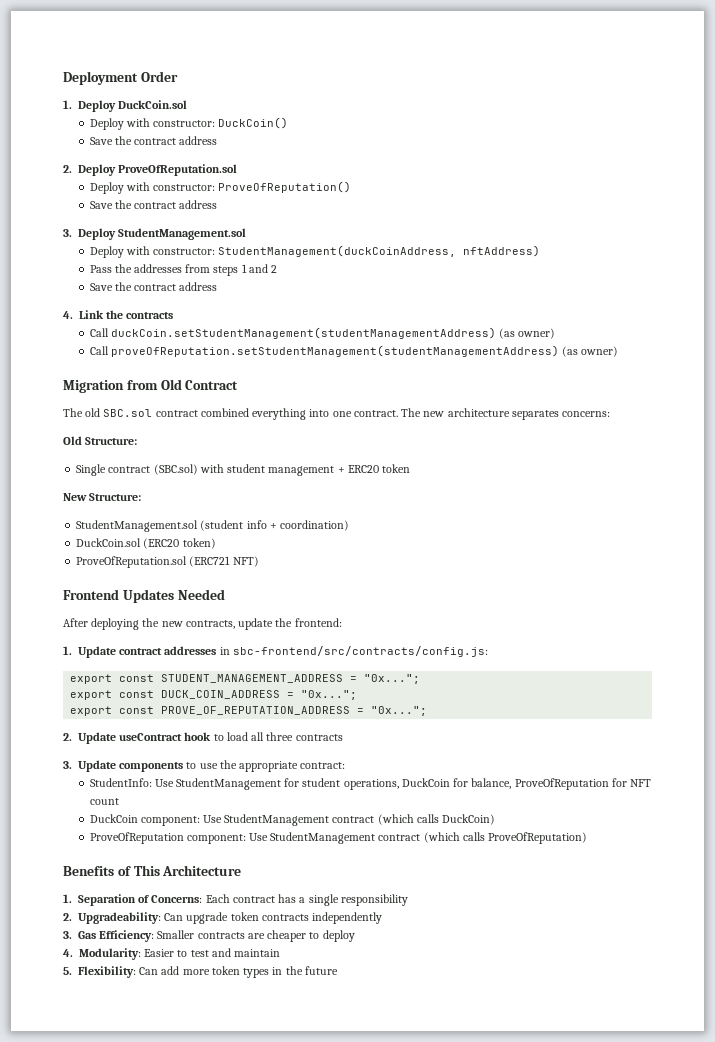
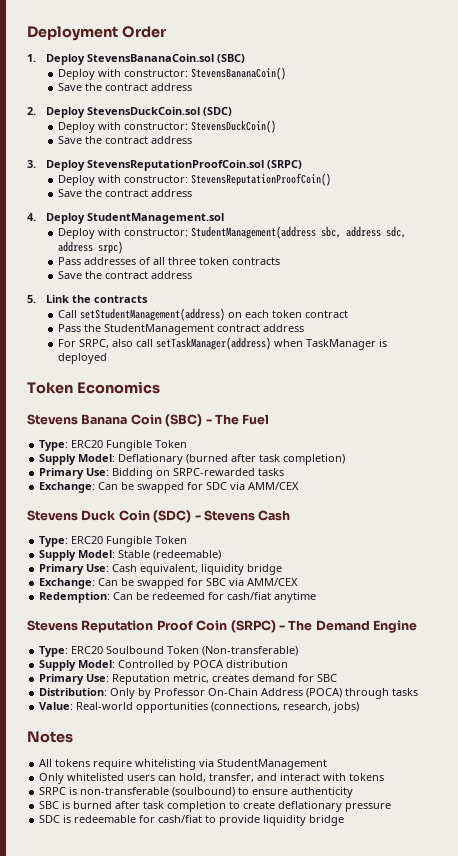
[118,100,188,109] [89,117,289,130] DuckCoin.sol // Deploy with constructor: DuckCoin() -> [86,54,245,63] [57,67,286,80] StevensBananaCoin.sol (SBC) // Deploy with constructor: StevensBananaCoin()
[118,164,238,176] [89,181,352,194] [89,200,218,209] [63,229,72,237] ProveOfReputation.sol // Deploy with constructor: ProveOfReputation() // Save the contract address // 3. -> [86,107,232,116] [57,120,276,133] [57,136,192,144] [27,160,302,171] [57,173,331,186] [57,189,192,197] [27,213,36,221] StevensDuckCoin.sol (SDC) // Deploy with constructor: StevensDuckCoin() // Save the contract address // 3. Deploy StevensReputationProofCoin.sol (SRPC) // Deploy with constructor: StevensReputationProofCoin() // Save the contract address // 4.
[218,245,541,257] [89,264,278,276] [89,282,218,291] [63,311,73,319] StudentManagement(duckCoinAddress, nftAddress) // Pass the addresses from steps 1 and 2 // Save the contract address // 4. -> [190,226,406,239] [57,241,123,254] [57,257,280,265] [57,271,192,279] [27,295,36,303] StudentManagement(address sbc, address sdc, address srpc) // Pass addresses of all three token contracts // Save the contract address // 5.
[110,327,556,339] [89,345,619,357] [63,379,239,393] [63,408,611,420] [63,436,138,445] [76,464,411,476] [63,493,142,501] [76,520,350,532] [76,538,216,549] [76,556,259,568] [63,589,225,603] [63,618,342,630] [63,646,488,658] [70,674,421,684] [70,690,358,700] [70,706,428,716] [63,732,343,744] [63,760,346,772] [89,778,652,790] [89,798,119,805] [89,814,496,826] [89,832,588,844] [63,865,242,876] [63,894,408,906] [63,912,383,924] [63,930,355,942] [63,948,281,960] [63,966,338,978] duckCoin.setStudentManagement(studentManagementAddress) (as owner) // Call proveOfReputation.setStudentManagement(studentManagementAddress) (as owner) // Migration from Old Contract // The old SBC.sol contract combined everything into one contract. The new architecture separates concerns: // Old Structure: // Single contract (SBC.sol) with student management + ERC20 token // New Structure: // StudentManagement.sol (student info + coordination) // DuckCoin.sol (ERC20 token) // ProveOfReputation.sol (ERC721 NFT) // Frontend Updates Needed // After deploying the new contracts, update the frontend: // 1. Update contract addresses in sbc-frontend/src/contracts/config.js: // export const STUDENT_MANAGEMENT_ADDRESS = "0x..."; // export const DUCK_COIN_ADDRESS = "0x..."; // export const PROVE_OF_REPUTATION_ADDRESS = "0x..."; // 2. Update useContract hook to load all three contracts // 3. Update components to use the appropriate contract: // StudentInfo: Use StudentManagement for student operations, DuckCoin for balance, ProveOfReputation for NFT count // DuckCoin component: Use StudentManagement contract (which calls DuckCoin) // ProveOfReputation component: Use StudentManagement contract (which calls ProveOfReputation) // Benefits of This Architecture // 1. Separation of Concerns: Each contract has a single responsibility // 2. Upgradeability: Can upgrade token contracts independently // 3. Gas Efficiency: Smaller contracts are cheaper to deploy // 4. Modularity: Easier to test and maintain // 5. Flexibility: Can add more token types in the future -> [79,308,348,321] [57,324,304,335] [57,337,387,350] [57,353,107,364] [27,381,160,394] [27,414,270,427] [39,440,188,451] [39,454,346,465] [39,468,285,479] [39,482,300,493] [27,510,291,523] [39,536,188,547] [39,550,222,561] [39,564,283,575] [39,578,299,589] [39,592,317,603] [27,620,417,633] [39,646,299,657] [39,660,289,671] [39,674,338,685] [39,688,419,699] [39,702,360,713] [27,731,73,743] [39,759,328,770] [39,773,385,784] [39,787,354,798] [39,801,392,812] [39,815,345,826] setStudentManagement(address) on each token contract // Pass the StudentManagement contract address // For SRPC, also call setTaskManager(address) when TaskManager is deployed // Token Economics // Stevens Banana Coin (SBC) - The Fuel // Type: ERC20 Fungible Token // Supply Model: Deflationary (burned after task completion) // Primary Use: Bidding on SRPC-rewarded tasks // Exchange: Can be swapped for SDC via AMM/CEX // Stevens Duck Coin (SDC) - Stevens Cash // Type: ERC20 Fungible Token // Supply Model: Stable (redeemable) // Primary Use: Cash equivalent, liquidity bridge // Exchange: Can be swapped for SBC via AMM/CEX // Redemption: Can be redeemed for cash/fiat anytime // Stevens Reputation Proof Coin (SRPC) - The Demand Engine // Type: ERC20 Soulbound Token (Non-transferable) // Supply Model: Controlled by POCA distribution // Primary Use: Reputation metric, creates demand for SBC // Distribution: Only by Professor On-Chain Address (POCA) through tasks // Value: Real-world opportunities (connections, research, jobs) // Notes // All tokens require whitelisting via StudentManagement // Only whitelisted users can hold, transfer, and interact with tokens // SRPC is non-transferable (soulbound) to ensure authenticity // SBC is burned after task completion to create deflationary pressure // SDC is redeemable for cash/fiat to provide liquidity bridge

